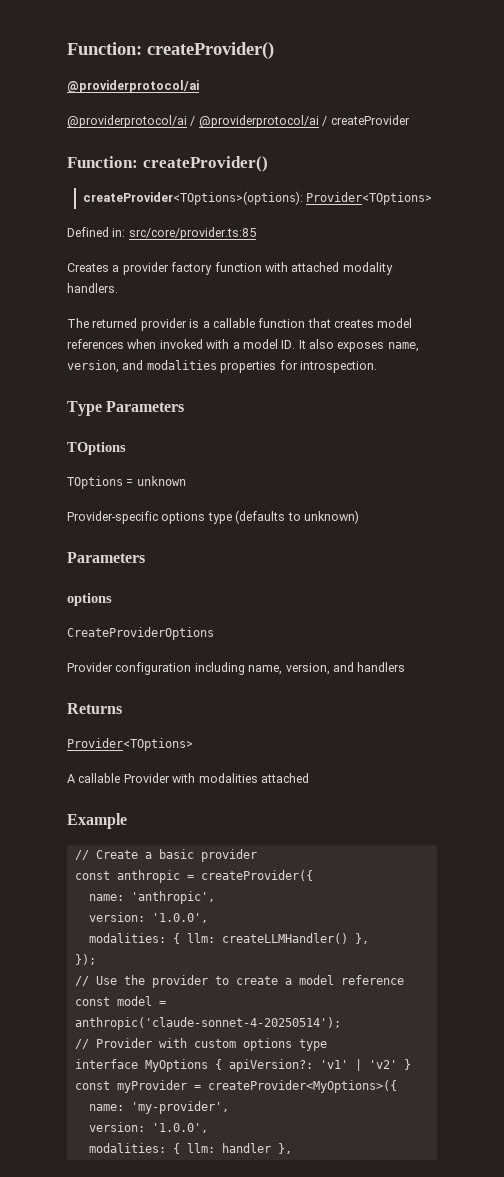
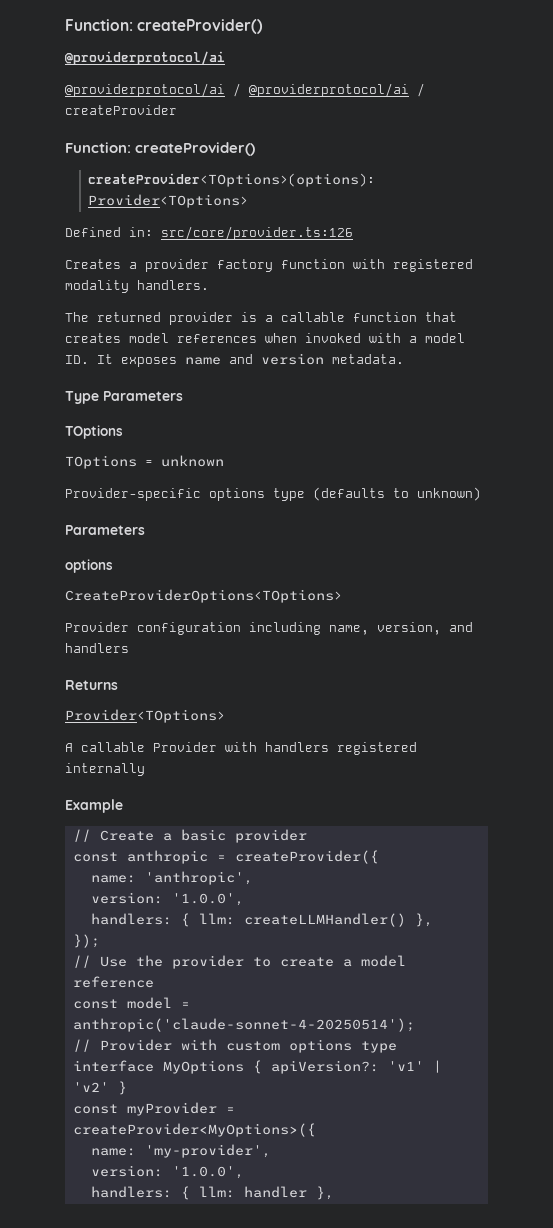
[128,227,256,240] src/core/provider.ts:85 -> [161,226,353,240] src/core/provider.ts:126
[291,262,340,272] attached -> [393,259,473,272] registered
[309,339,419,352] [67,360,377,373] also exposes name, version, and modalities properties for introspection. -> [121,353,404,367] exposes name and version metadata.
[67,627,214,640] CreateProviderOptions -> [65,589,342,603] CreateProviderOptions<TOptions>
[198,773,309,783] modalities attached -> [265,742,417,755] [65,763,145,776] handlers registered internally
[88,933,166,943] modalities: -> [90,913,172,925] handlers:
[88,1143,166,1153] modalities: -> [90,1186,172,1198] handlers:

